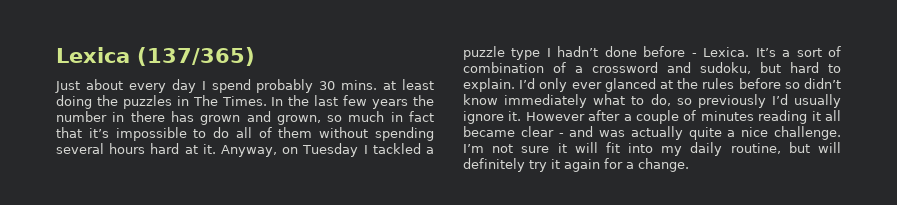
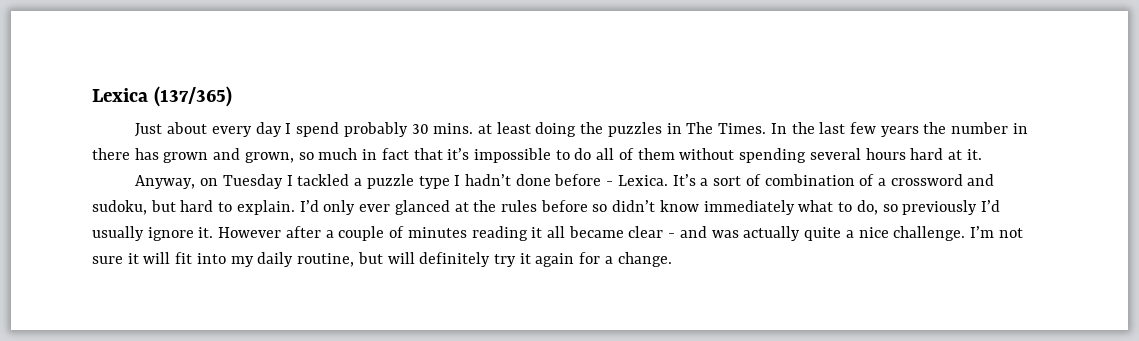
(216, 149) none -> (982, 154) //

